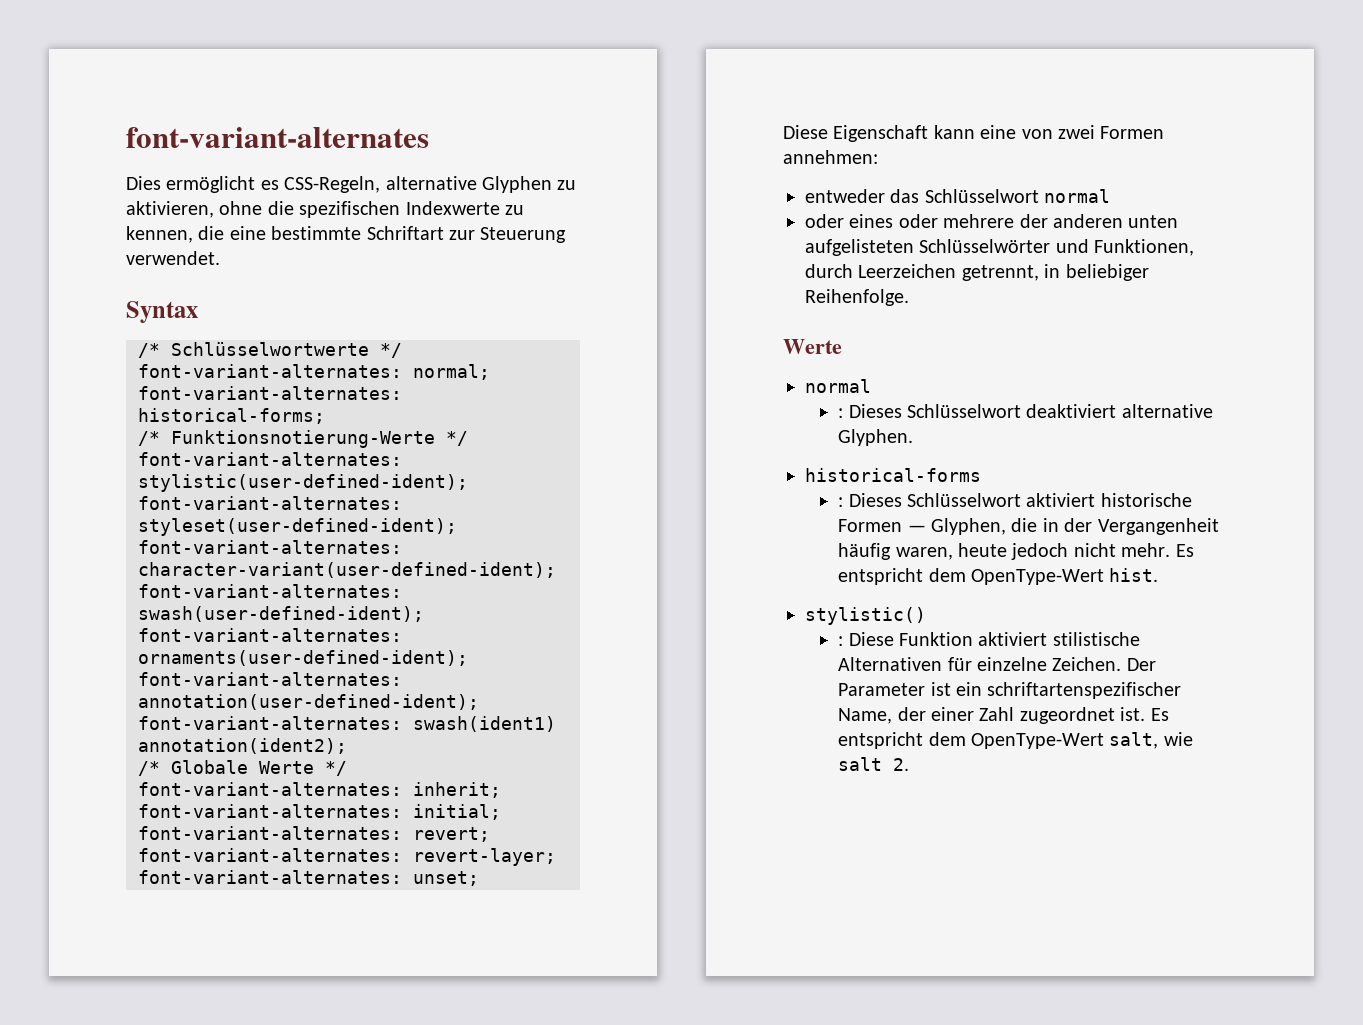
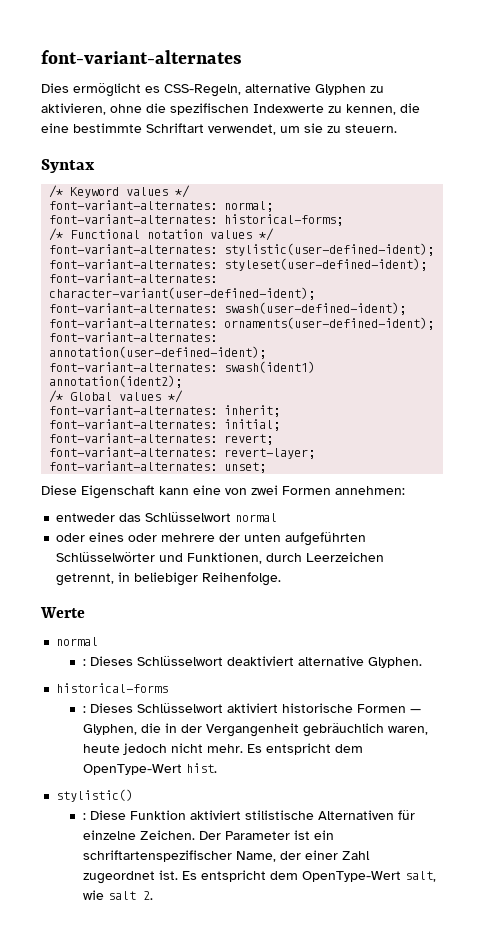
[449,227,567,243] [126,251,220,265] zur Steuerung verwendet. -> [208,123,397,135] verwendet, um sie zu steuern.
[171,342,369,356] Schlüsselwortwerte -> [70,187,169,198] Keyword values
[171,430,435,448] Funktionsnotierung-Werte -> [70,229,253,239] Functional notation values
[171,760,314,774] Globale Werte -> [70,392,162,401] Global values
[1053,214,1179,228] [805,239,914,256] anderen unten aufgelisteten -> [244,532,367,546] unten aufgeführten
[838,543,892,560] häufig -> [302,723,384,737] gebräuchlich

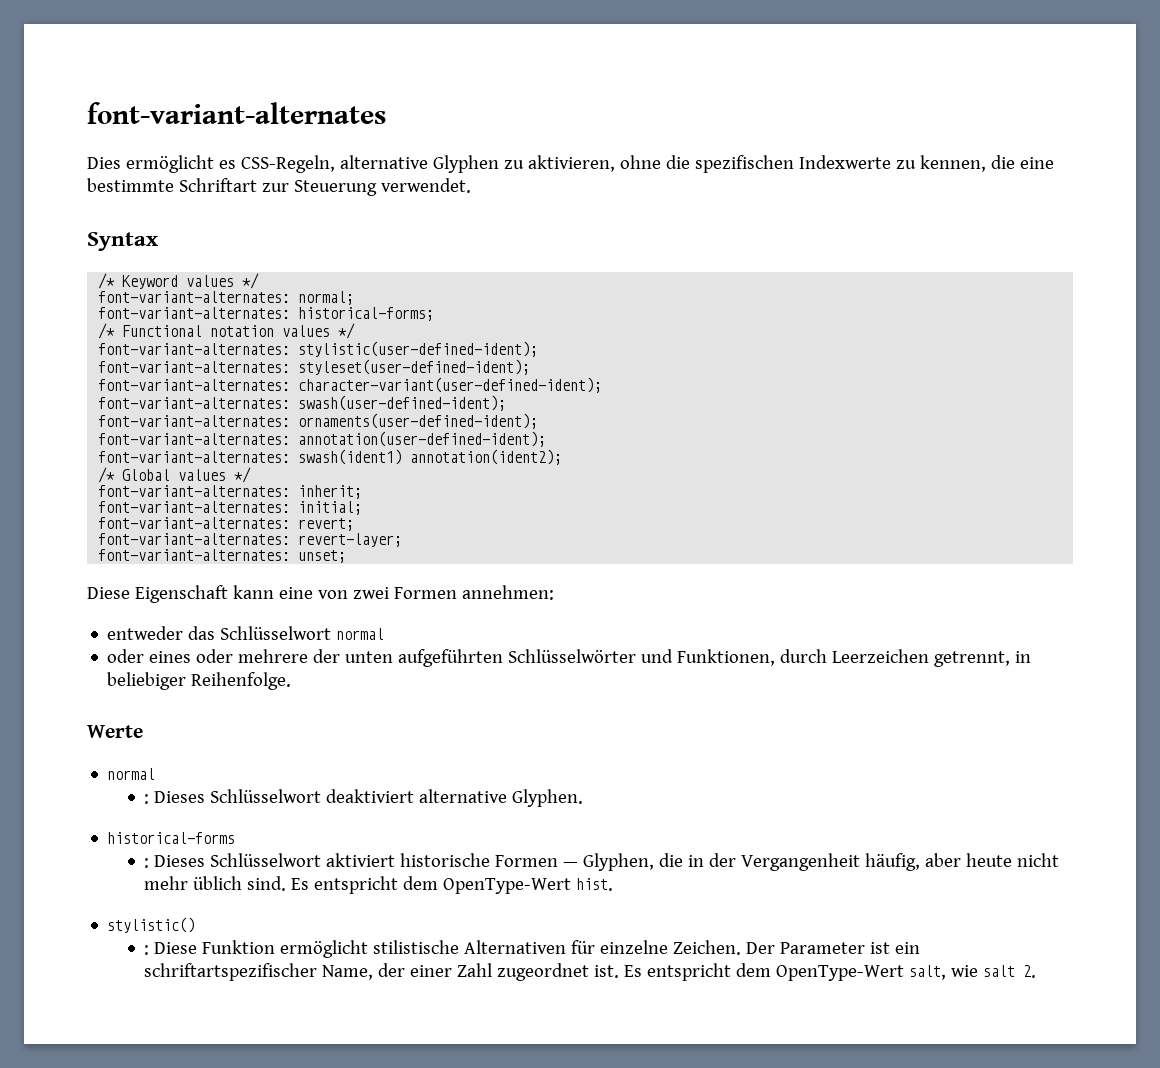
[208,123,397,135] verwendet, um sie zu steuern. -> [261,178,471,196] zur Steuerung verwendet.
[302,723,428,737] [82,743,243,755] gebräuchlich waren, heute jedoch nicht mehr. -> [865,853,1060,871] [144,876,287,891] häufig, aber heute nicht mehr üblich sind.
[189,810,241,820] aktiviert -> [280,940,369,958] ermöglicht
[82,850,232,862] schriftartenspezifischer -> [144,963,318,981] schriftartspezifischer

